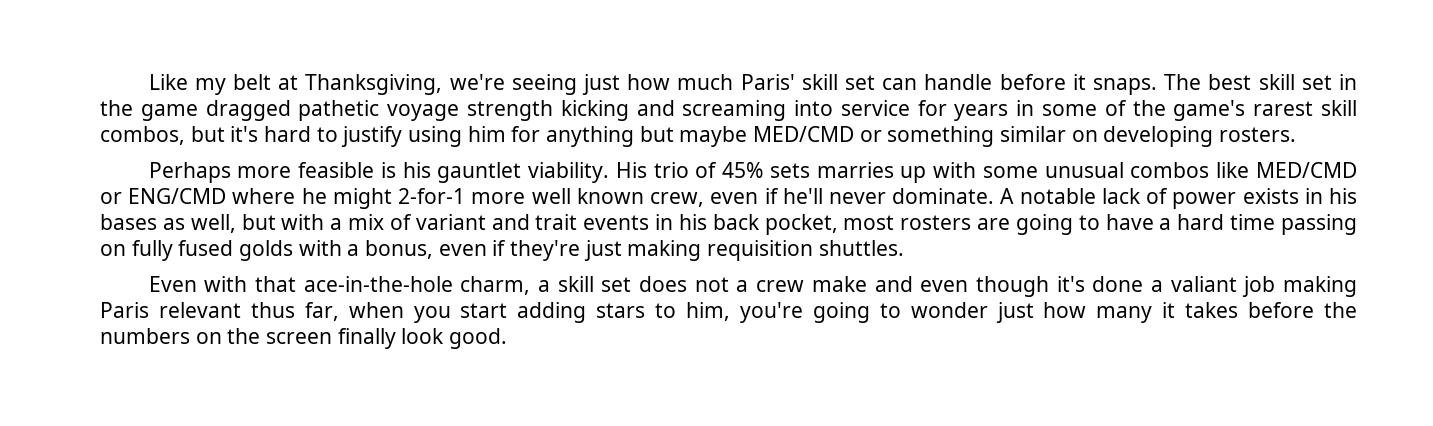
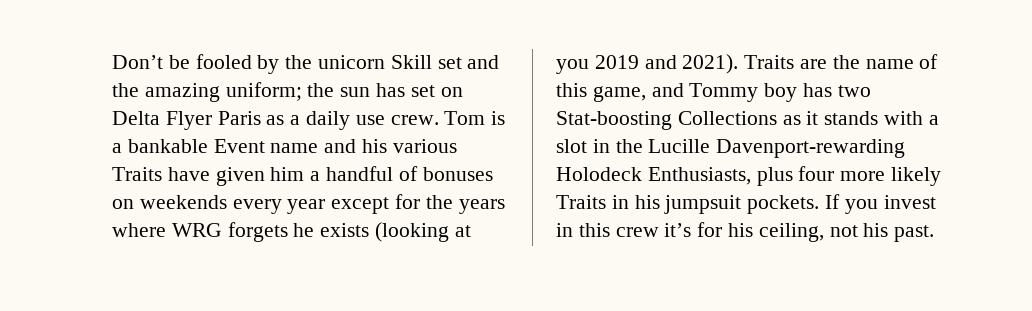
[148,74,1357,95] [100,100,1358,121] [100,126,1297,147] [148,162,1357,183] [100,188,1358,209] [100,214,1357,235] [100,240,904,261] [148,276,1357,297] [100,302,1358,323] [100,328,508,349] Like my belt at Thanksgiving, we're seeing just how much Paris' skill set can handle before it snaps. The best skill set in the game dragged pathetic voyage strength kicking and screaming into service for years in some of the game's rarest skill combos, but it's hard to justify using him for anything but maybe MED/CMD or something similar on developing rosters. // Perhaps more feasible is his gauntlet viability. His trio of 45% sets marries up with some unusual combos like MED/CMD or ENG/CMD where he might 2-for-1 more well known crew, even if he'll never dominate. A notable lack of power exists in his bases as well, but with a mix of variant and trait events in his back pocket, most rosters are going to have a hard time passing on fully fused golds with a bonus, even if they're just making requisition shuttles. // Even with that ace-in-the-hole charm, a skill set does not a crew make and even though it's done a valiant job making Paris relevant thus far, when you start adding stars to him, you're going to wonder just how many it takes before the numbers on the screen finally look good. -> [112,54,500,74] [112,82,463,102] [112,111,506,130] [112,139,457,153] [112,166,493,186] [112,194,505,214] [112,222,471,242] [556,54,939,74] [556,83,871,102] [556,111,939,130] [556,139,906,158] [556,166,942,186] [556,194,936,214] [556,222,935,242] Don’t be fooled by the unicorn Skill set and the amazing uniform; the sun has set on Delta Flyer Paris as a daily use crew. Tom is a bankable Event name and his various Traits have given him a handful of bonuses on weekends every year except for the years where WRG forgets he exists (looking at you 2019 and 2021). Traits are the name of this game, and Tommy boy has two Stat-boosting Collections as it stands with a slot in the Lucille Davenport-rewarding Holodeck Enthusiasts, plus four more likely Traits in his jumpsuit pockets. If you invest in this crew it’s for his ceiling, not his past.

